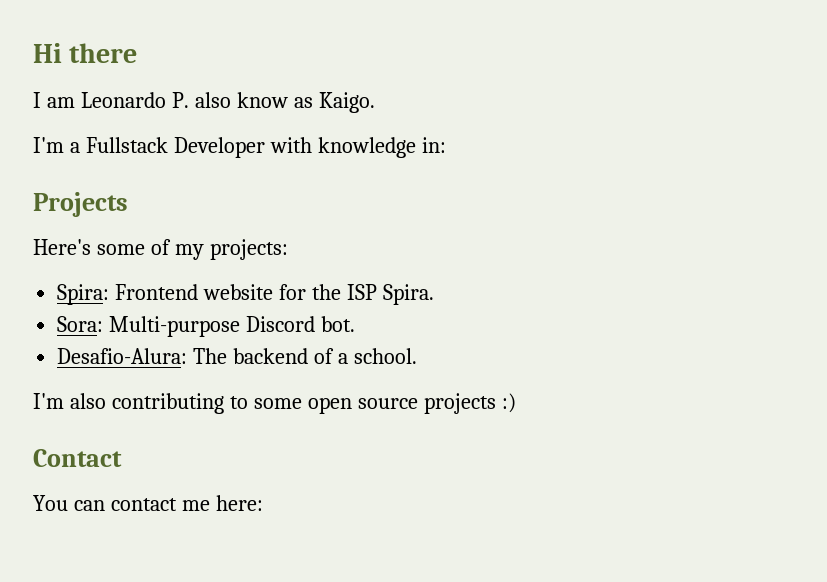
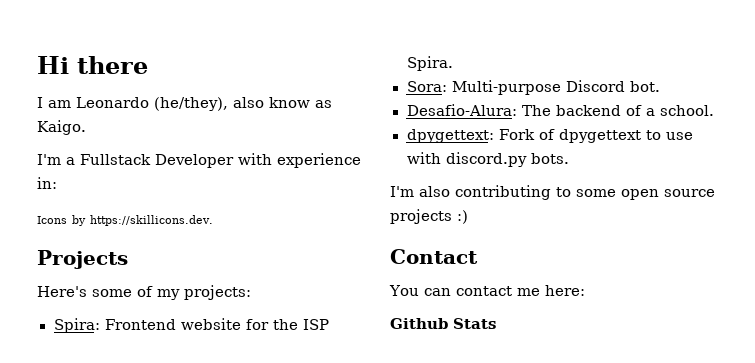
[171,92,189,108] P. -> [154,97,228,111] (he/they),
[317,137,416,158] knowledge -> [277,153,361,168] experience
(446, 145) none -> [37,215,213,226] // Icons by https://skillicons.dev.
(417, 356) none -> [406,129,693,143] [406,152,569,167] // dpygettext: Fork of dpygettext to use with discord.py bots.
(263, 503) none -> [390,318,496,329] // Github Stats

